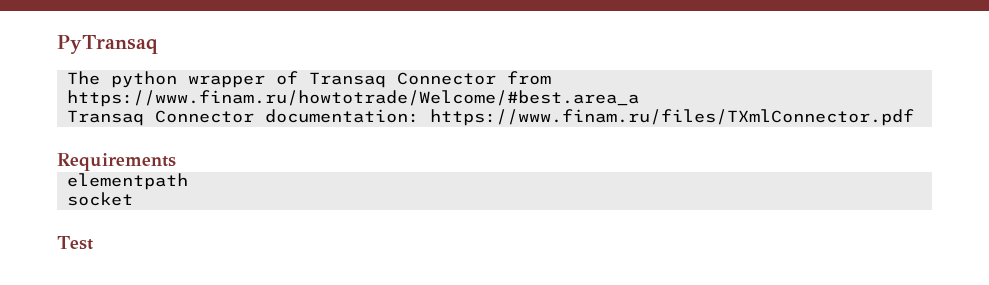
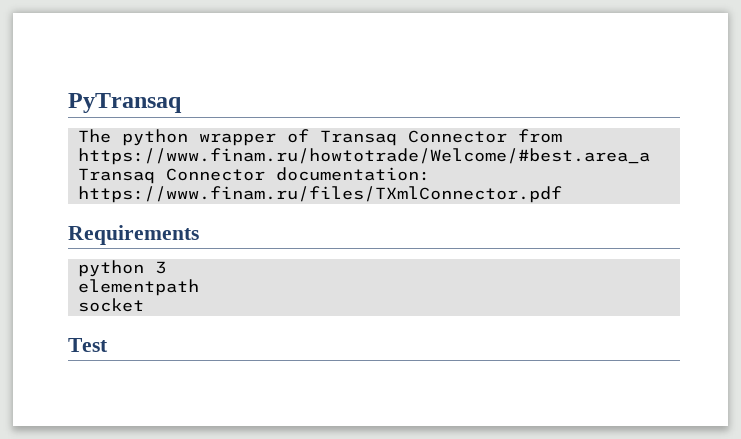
(176, 162) none -> [78,260,167,277] // python 3

